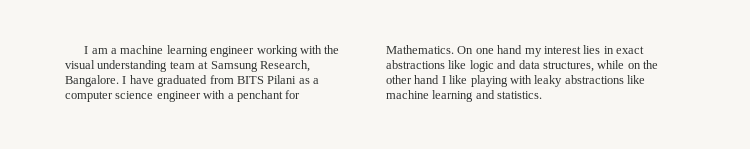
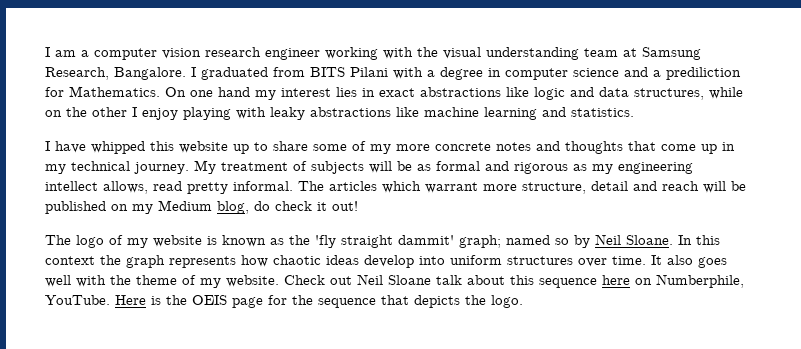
[120,45,208,57] machine learning -> [94,47,261,60] computer vision research
[129,75,154,84] have -> (196, 72) none
[298,78,319,84] [65,90,283,102] as a computer science engineer with a penchant -> [393,67,741,80] with a degree in computer science and a prediliction
[414,75,468,84] hand I like -> [132,107,178,120] I enjoy
(543, 95) none -> [45,141,735,154] [45,160,693,174] [45,181,746,194] [45,200,358,214] [45,234,720,248] [45,255,727,268] [45,274,744,288] [45,295,523,308] // I have whipped this website up to share some of my more concrete notes and thoughts that come up in my technical journey. My treatment of subjects will be as formal and rigorous as my engineering intellect allows, read pretty informal. The articles which warrant more structure, detail and reach will be published on my Medium blog, do check it out! // The logo of my website is known as the 'fly straight dammit' graph; named so by Neil Sloane. In this context the graph represents how chaotic ideas develop into uniform structures over time. It also goes well with the theme of my website. Check out Neil Sloane talk about this sequence here on Numberphile, YouTube. Here is the OEIS page for the sequence that depicts the logo.

